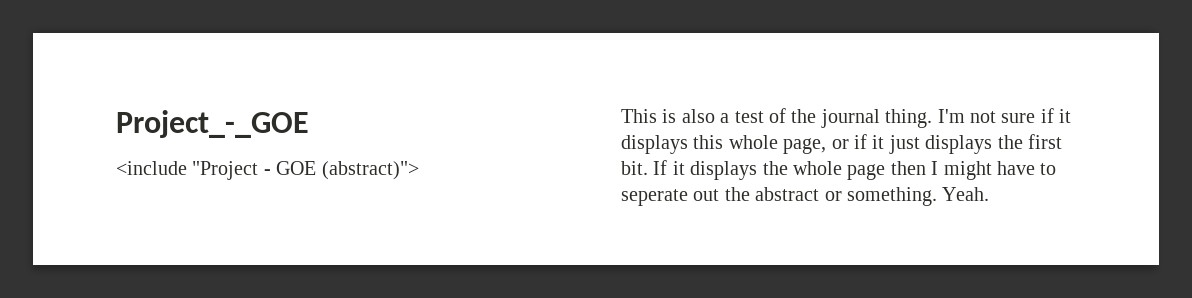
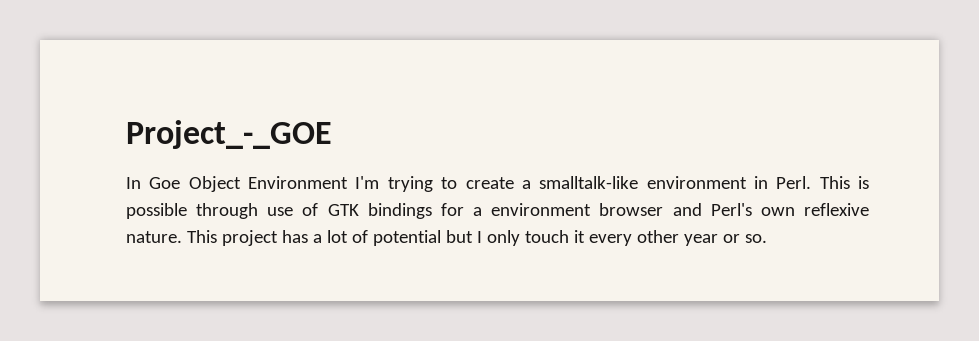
[116,161,419,180] [621,108,1072,128] [621,134,1062,154] [621,160,1057,180] [621,187,990,206] <include "Project - GOE (abstract)"> // This is also a test of the journal thing. I'm not sure if it displays this whole page, or if it just displays the first bit. If it displays the whole page then I might have to seperate out the abstract or something. Yeah. -> [126,176,870,192] [126,203,869,219] [126,230,767,246] In Goe Object Environment I'm trying to create a smalltalk-like environment in Perl. This is possible through use of GTK bindings for a environment browser and Perl's own reflexive nature. This project has a lot of potential but I only touch it every other year or so.

